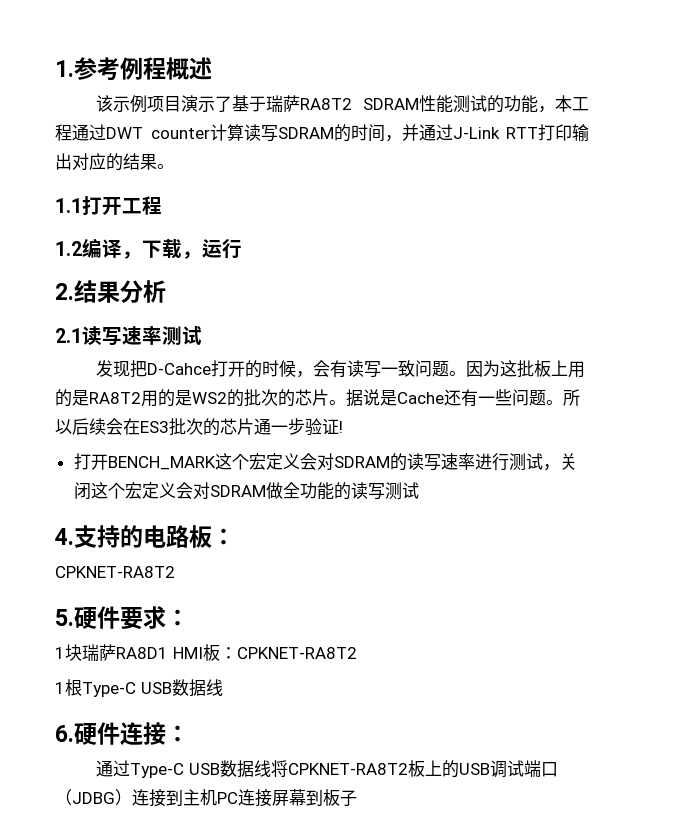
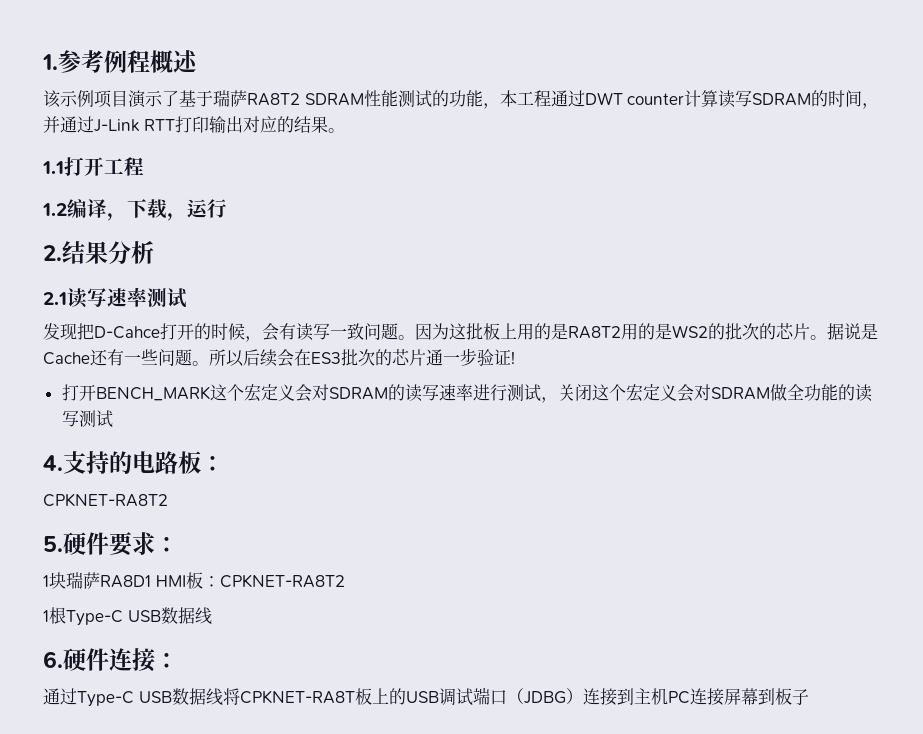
[287,763,408,775] CPKNET-RA8T2 -> [239,690,355,704] CPKNET-RA8T

